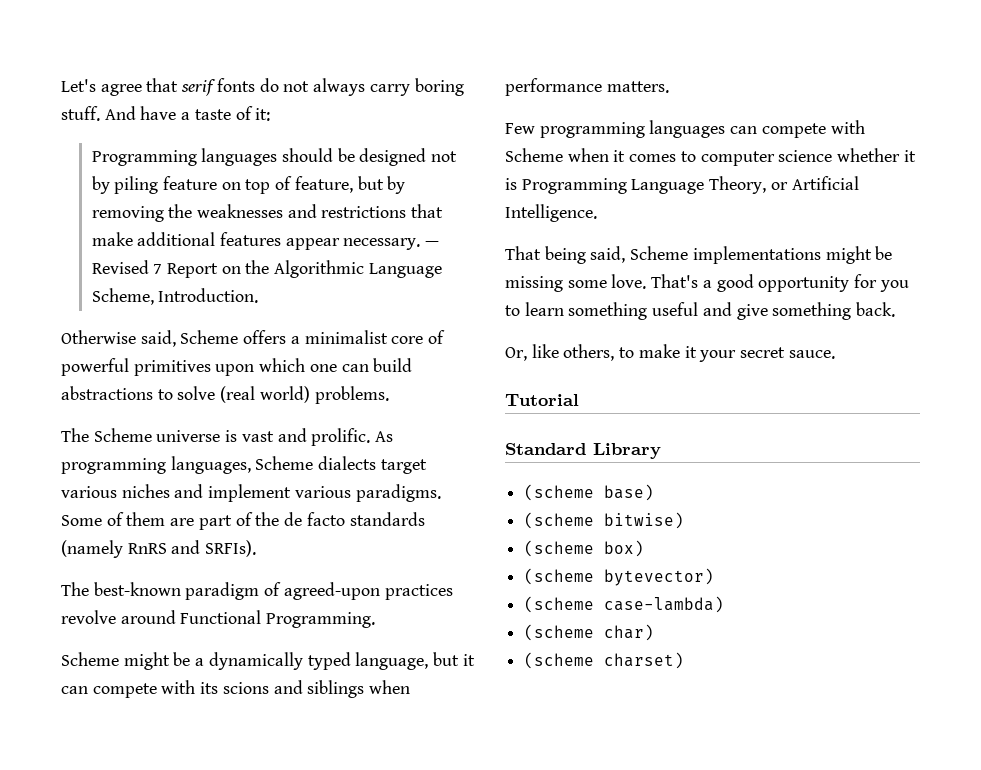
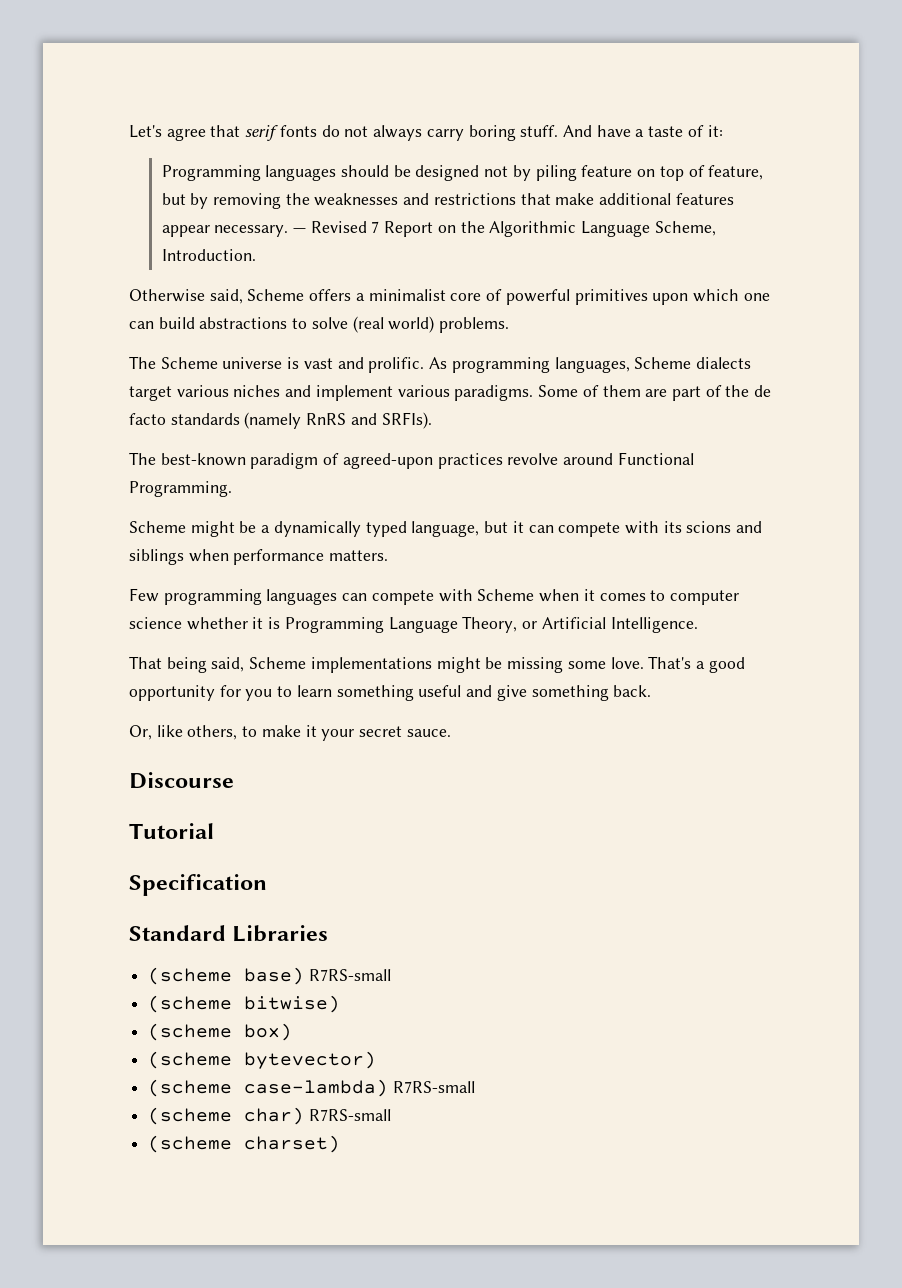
(835, 354) none -> [129,772,234,789] // Discourse
(579, 400) none -> [129,874,267,896] // Specification
[593,443,661,459] Library -> [232,925,329,942] Libraries
(655, 492) none -> [308,969,391,981] R7RS-small
(725, 604) none -> [392,1081,475,1093] R7RS-small
(655, 632) none -> [308,1109,391,1121] R7RS-small

